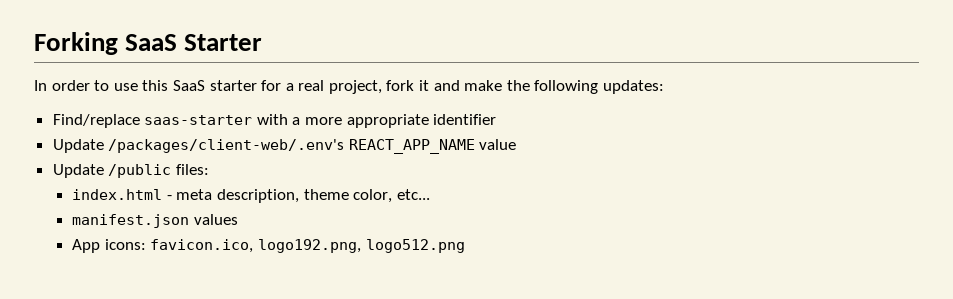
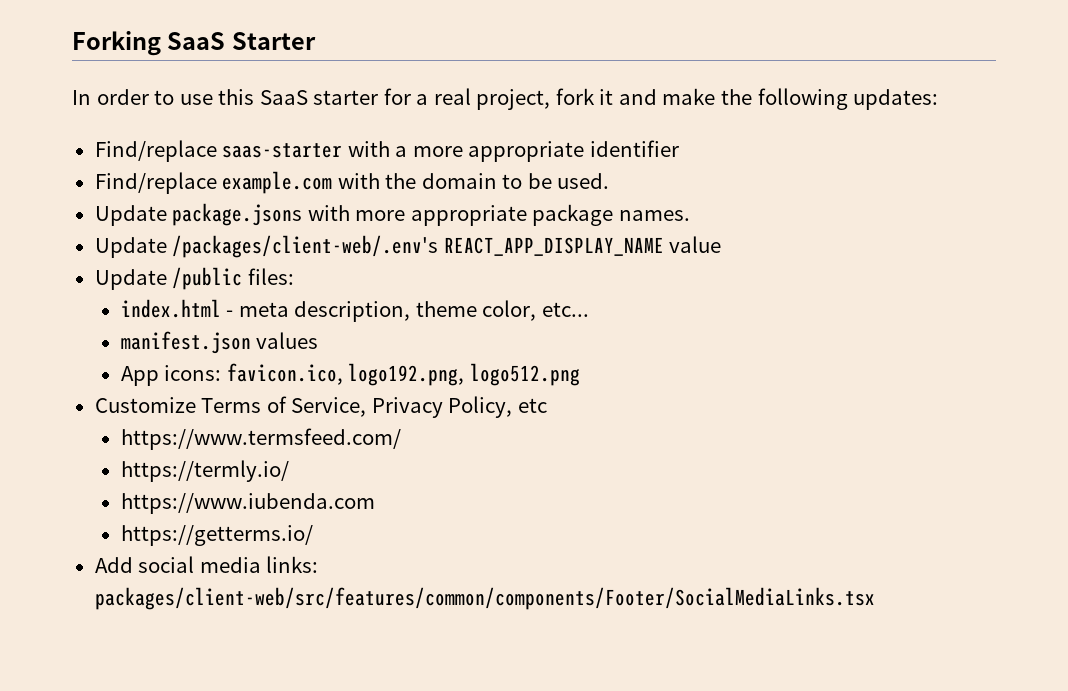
(497, 119) none -> [94,171,610,194] [94,203,690,226] // Find/replace example.com with the domain to be used. // Update package.jsons with more appropriate package names.
[348,139,475,154] REACT_APP_NAME -> [443,237,664,256] REACT_APP_DISPLAY_NAME
(465, 246) none -> [94,396,547,418] [120,428,401,450] [120,460,289,482] [120,493,375,514] [120,525,313,546] [94,556,319,573] [94,587,875,610] // Customize Terms of Service, Privacy Policy, etc // https://www.termsfeed.com/ // https://termly.io/ // https://www.iubenda.com // https://getterms.io/ // Add social media links: packages/client-web/src/features/common/components/Footer/SocialMediaLinks.tsx

